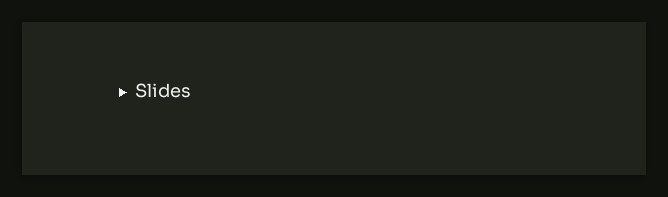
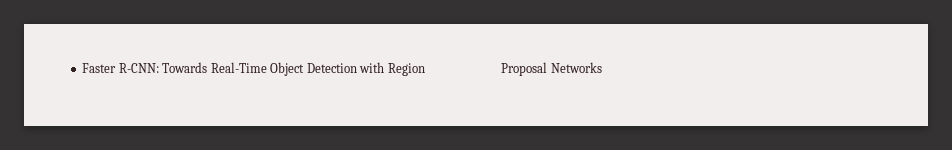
[134,83,191,98] Slides -> [82,62,602,76] Faster R-CNN: Towards Real-Time Object Detection with Region Proposal Networks

